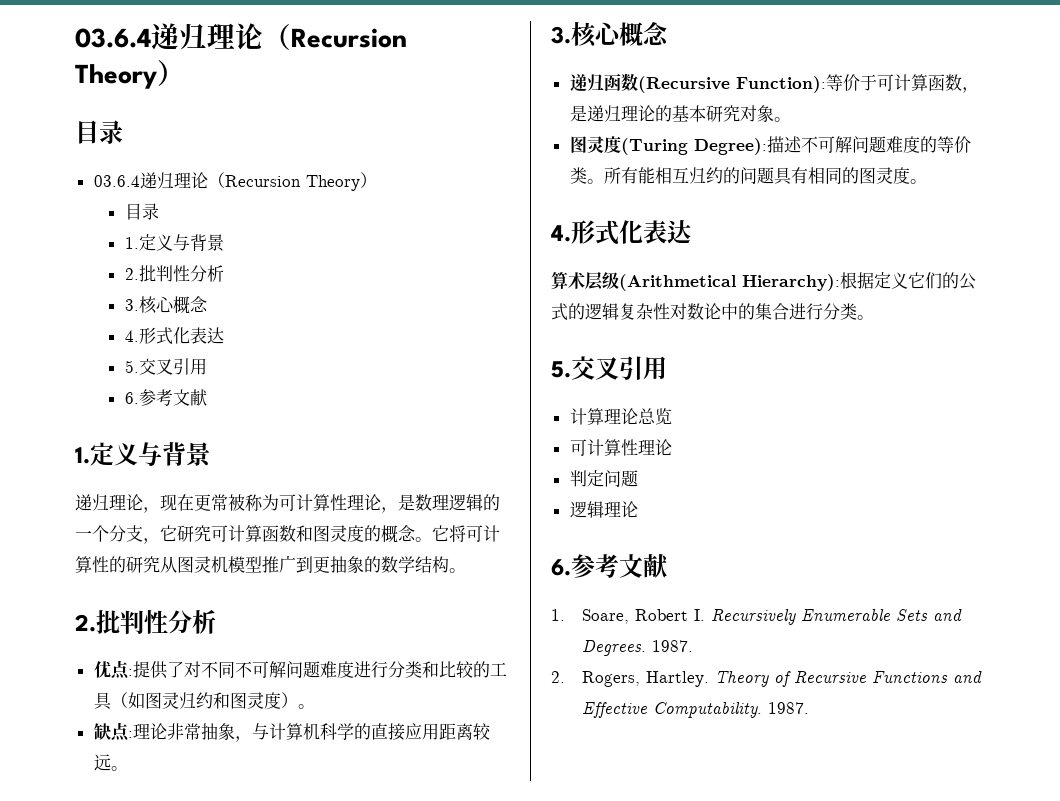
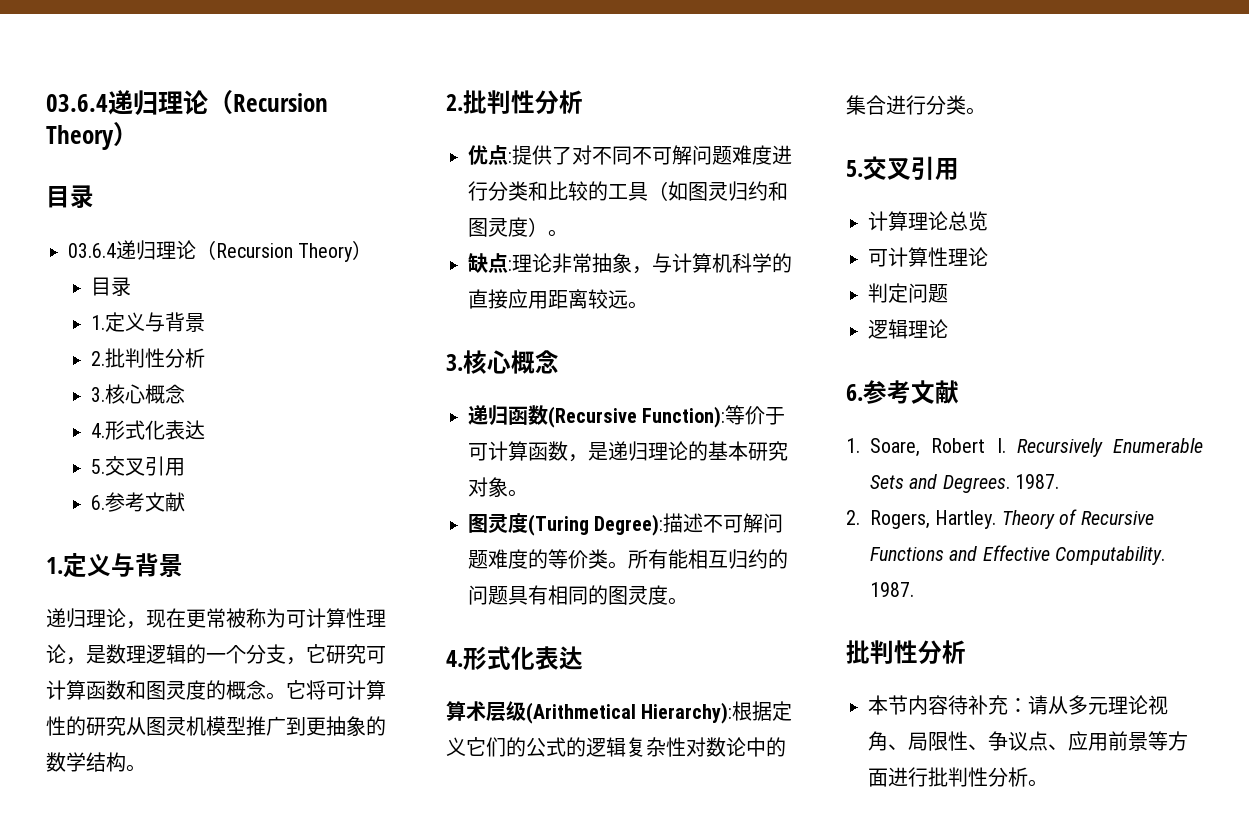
(809, 708) none -> [846,640,966,664] [868,695,1168,715] [868,731,1188,751] [868,767,1048,787] // 批判性分析 // 本节内容待补充：请从多元理论视角、局限性、争议点、应用前景等方面进行批判性分析。

